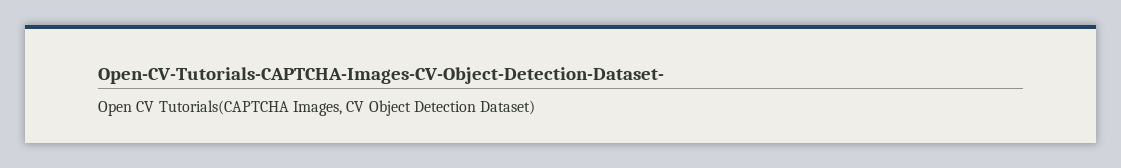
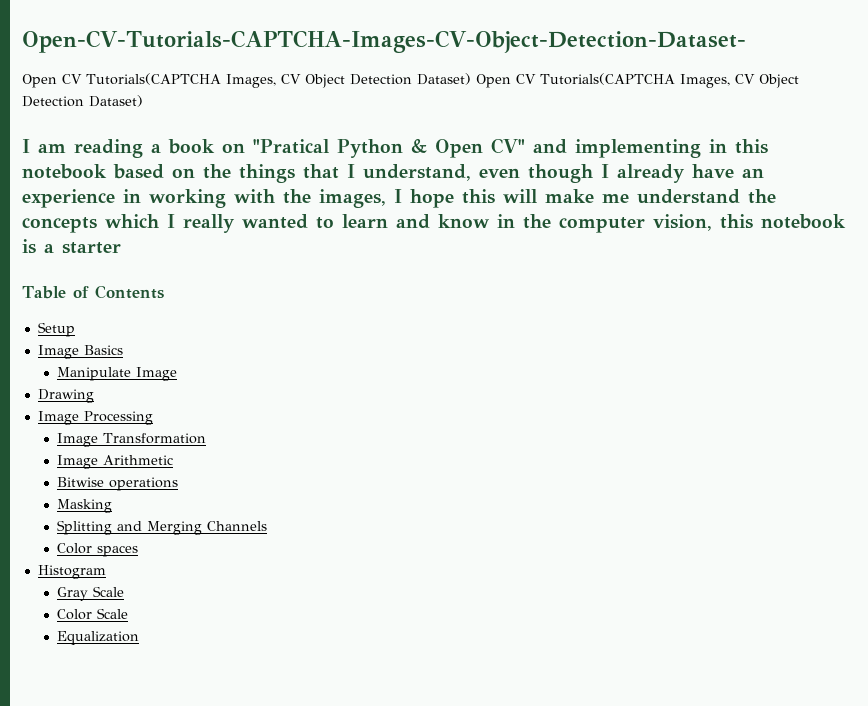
(536, 107) none -> [475,73,799,88] [22,95,143,107] [22,138,768,158] [22,164,764,183] [22,189,776,208] [22,214,846,233] [22,239,121,254] [22,285,164,299] [37,322,75,337] [37,345,123,359] [56,367,177,381] [37,389,94,403] [37,411,153,425] [56,433,206,447] [56,455,173,469] [56,477,178,491] [56,499,112,513] [56,520,267,535] [56,543,138,557] [37,565,106,579] [56,586,124,601] [56,608,128,620] [56,631,139,645] Open CV Tutorials(CAPTCHA Images, CV Object Detection Dataset) // I am reading a book on "Pratical Python & Open CV" and implementing in this notebook based on the things that I understand, even though I already have an experience in working with the images, I hope this will make me understand the concepts which I really wanted to learn and know in the computer vision, this notebook is a starter // Table of Contents // Setup // Image Basics // Manipulate Image // Drawing // Image Processing // Image Transformation // Image Arithmetic // Bitwise operations // Masking // Splitting and Merging Channels // Color spaces // Histogram // Gray Scale // Color Scale // Equalization

